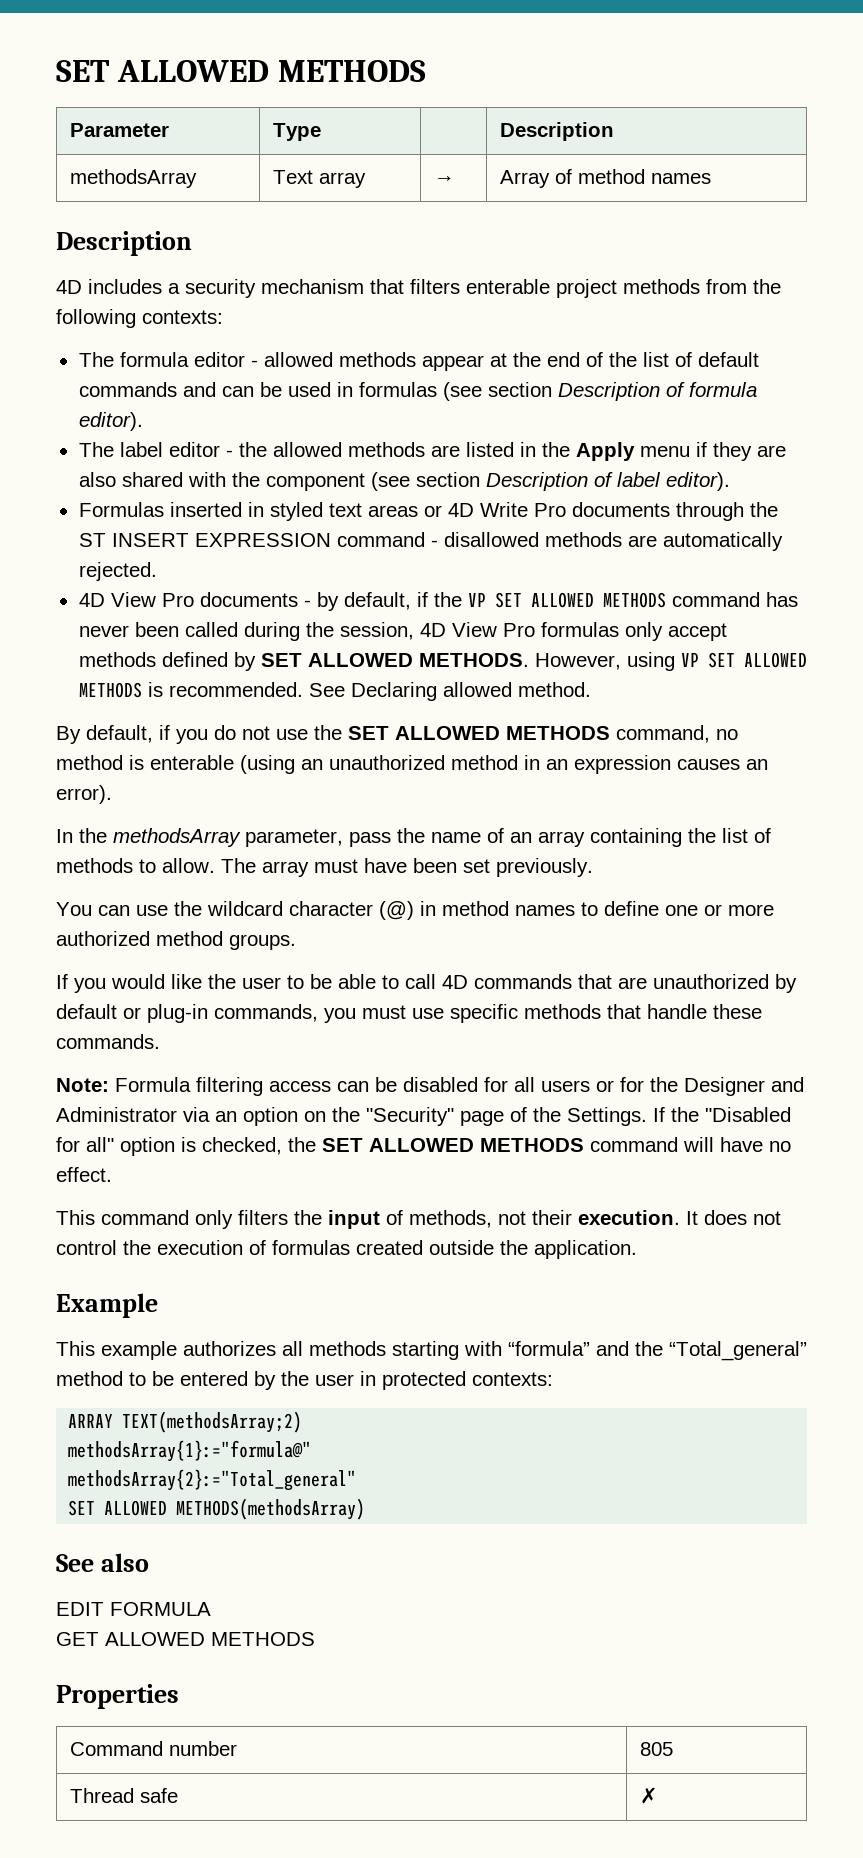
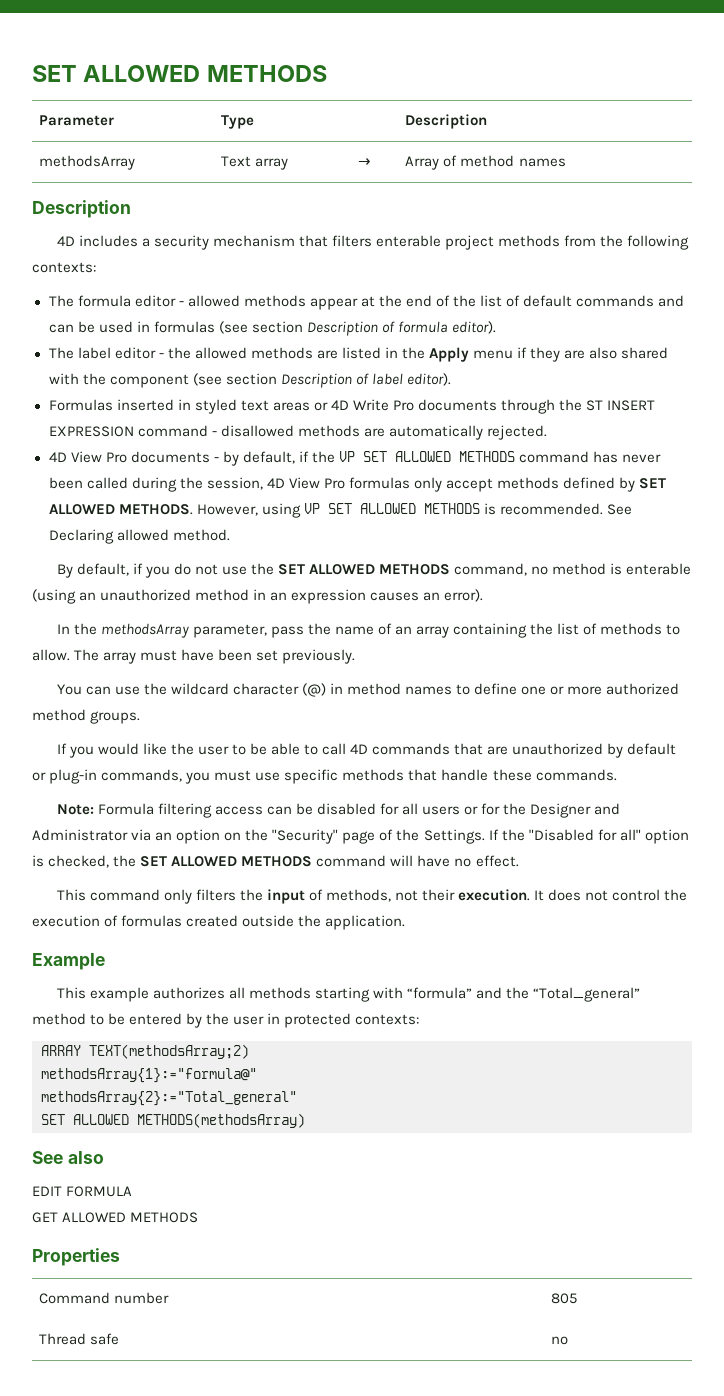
[640,1787,659,1804] ✗ -> [551,1336,569,1345] no

